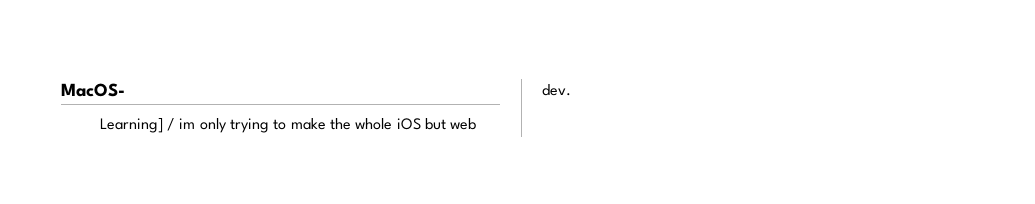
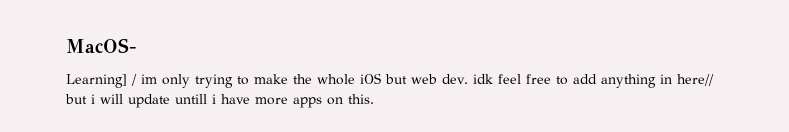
(571, 90) none -> [472,74,714,88] [65,94,374,108] idk feel free to add anything in here// but i will update untill i have more apps on this.

